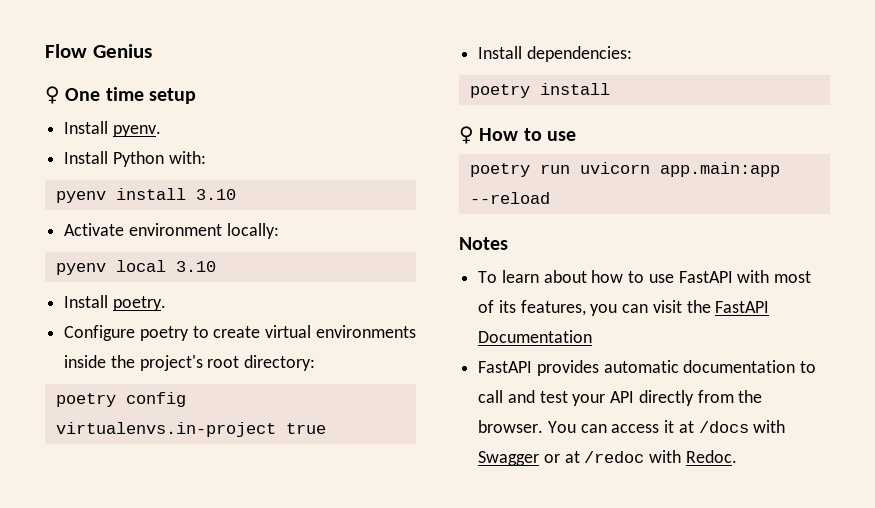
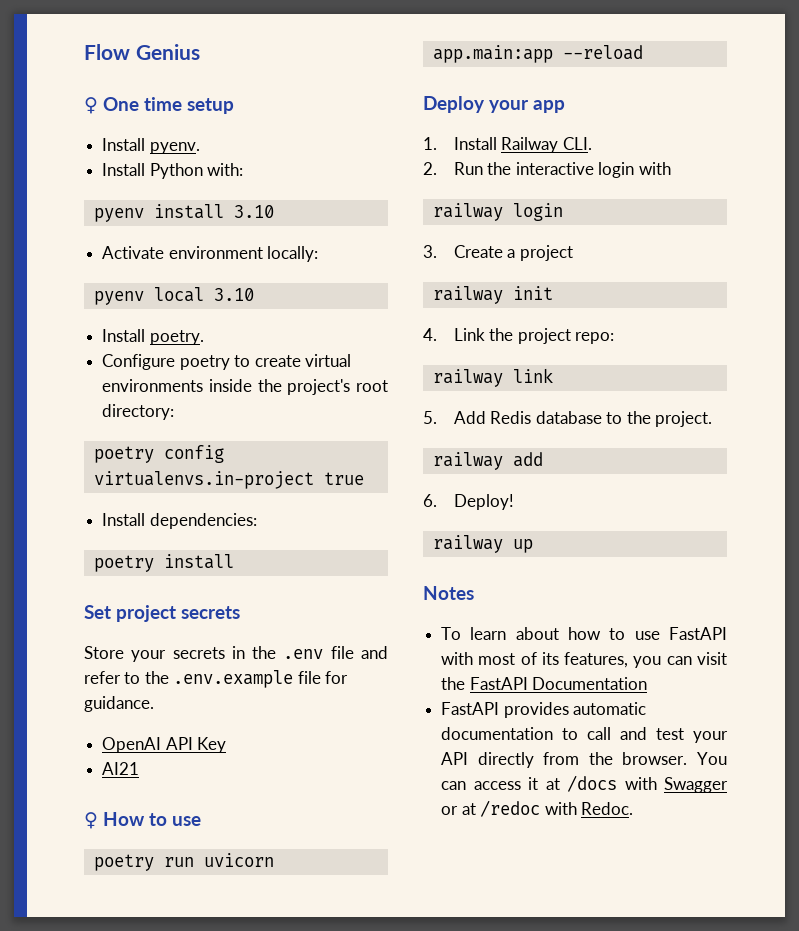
(610, 89) none -> [84,605,241,622] [84,646,388,662] [84,670,349,688] [84,696,154,712] [102,737,227,753] [102,762,140,775] // Set project secrets // Store your secrets in the .env file and refer to the .env.example file for guidance. // OpenAI API Key // AI21
(550, 198) none -> [423,96,566,113] [423,137,592,153] [423,162,671,178] [432,203,563,221] [423,245,573,261] [432,286,553,304] [423,328,615,344] [432,368,553,387] [423,411,713,427] [432,452,543,470] [423,494,514,510] [432,535,533,553] // Deploy your app // 1. Install Railway CLI. // 2. Run the interactive login with // railway login // 3. Create a project // railway init // 4. Link the project repo: // railway link // 5. Add Redis database to the project. // railway add // 6. Deploy! // railway up

